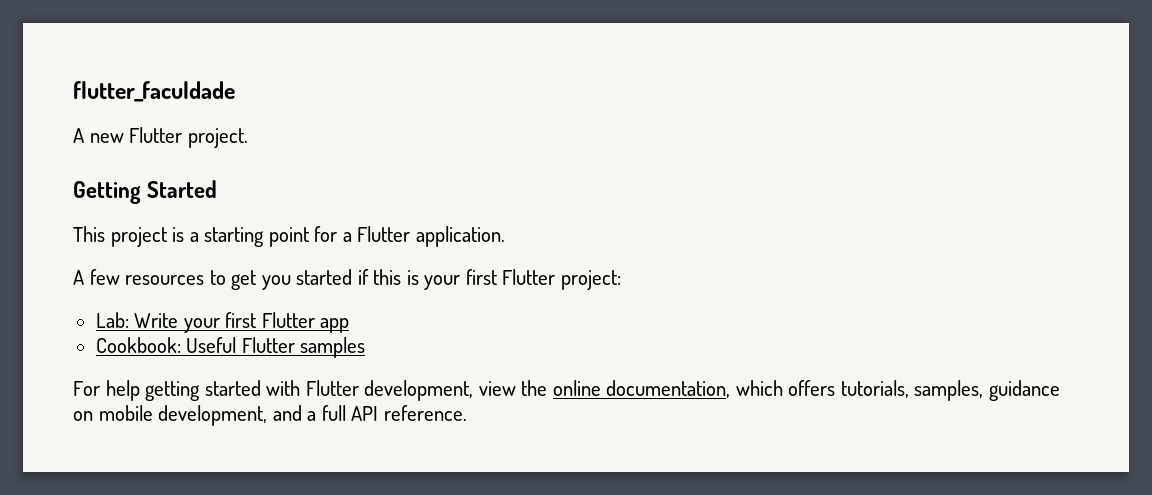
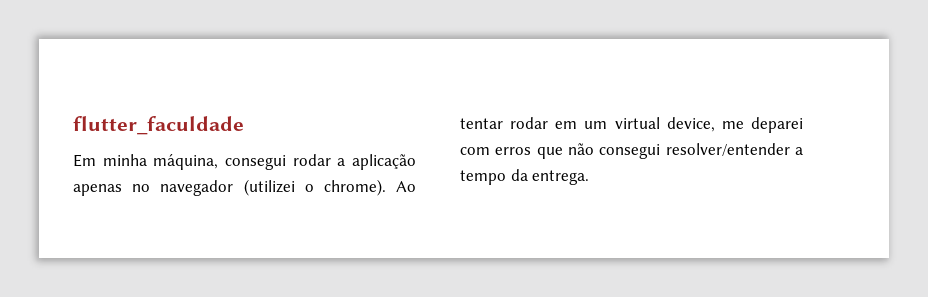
[73,127,248,148] [73,180,218,204] [73,226,505,247] [73,269,621,290] [95,312,350,333] [95,337,366,358] [73,380,1060,401] [73,405,467,426] A new Flutter project. // Getting Started // This project is a starting point for a Flutter application. // A few resources to get you started if this is your first Flutter project: // Lab: Write your first Flutter app // Cookbook: Useful Flutter samples // For help getting started with Flutter development, view the online documentation, which offers tutorials, samples, guidance on mobile development, and a full API reference. -> [73,154,416,170] [73,179,416,196] [460,117,803,133] [460,143,803,159] [460,169,590,185] Em minha máquina, consegui rodar a aplicação apenas no navegador (utilizei o chrome). Ao tentar rodar em um virtual device, me deparei com erros que não consegui resolver/entender a tempo da entrega.

